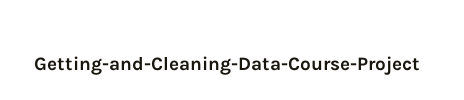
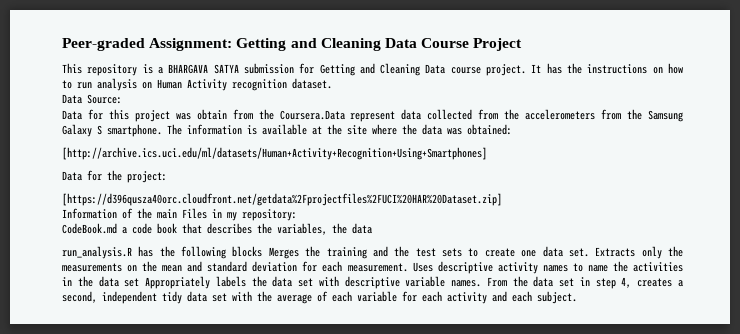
[34,56,420,75] Getting-and-Cleaning-Data-Course-Project -> [62,38,523,51] [62,63,683,76] [62,78,332,91] [62,94,122,104] [62,109,684,122] [62,124,512,137] [62,147,487,160] [62,170,167,183] [62,193,502,206] [62,208,297,221] [62,223,372,235] [62,246,683,259] [62,261,683,274] [62,276,684,289] [62,291,577,304] Peer-graded Assignment: Getting and Cleaning Data Course Project // This repository is a BHARGAVA SATYA submission for Getting and Cleaning Data course project. It has the instructions on how to run analysis on Human Activity recognition dataset. // Data Source: // Data for this project was obtain from the Coursera.Data represent data collected from the accelerometers from the Samsung Galaxy S smartphone. The information is available at the site where the data was obtained: // [http://archive.ics.uci.edu/ml/datasets/Human+Activity+Recognition+Using+Smartphones] // Data for the project: // [https://d396qusza40orc.cloudfront.net/getdata%2Fprojectfiles%2FUCI%20HAR%20Dataset.zip] // Information of the main Files in my repository: // CodeBook.md a code book that describes the variables, the data // run_analysis.R has the following blocks Merges the training and the test sets to create one data set. Extracts only the measurements on the mean and standard deviation for each measurement. Uses descriptive activity names to name the activities in the data set Appropriately labels the data set with descriptive variable names. From the data set in step 4, creates a second, independent tidy data set with the average of each variable for each activity and each subject.

